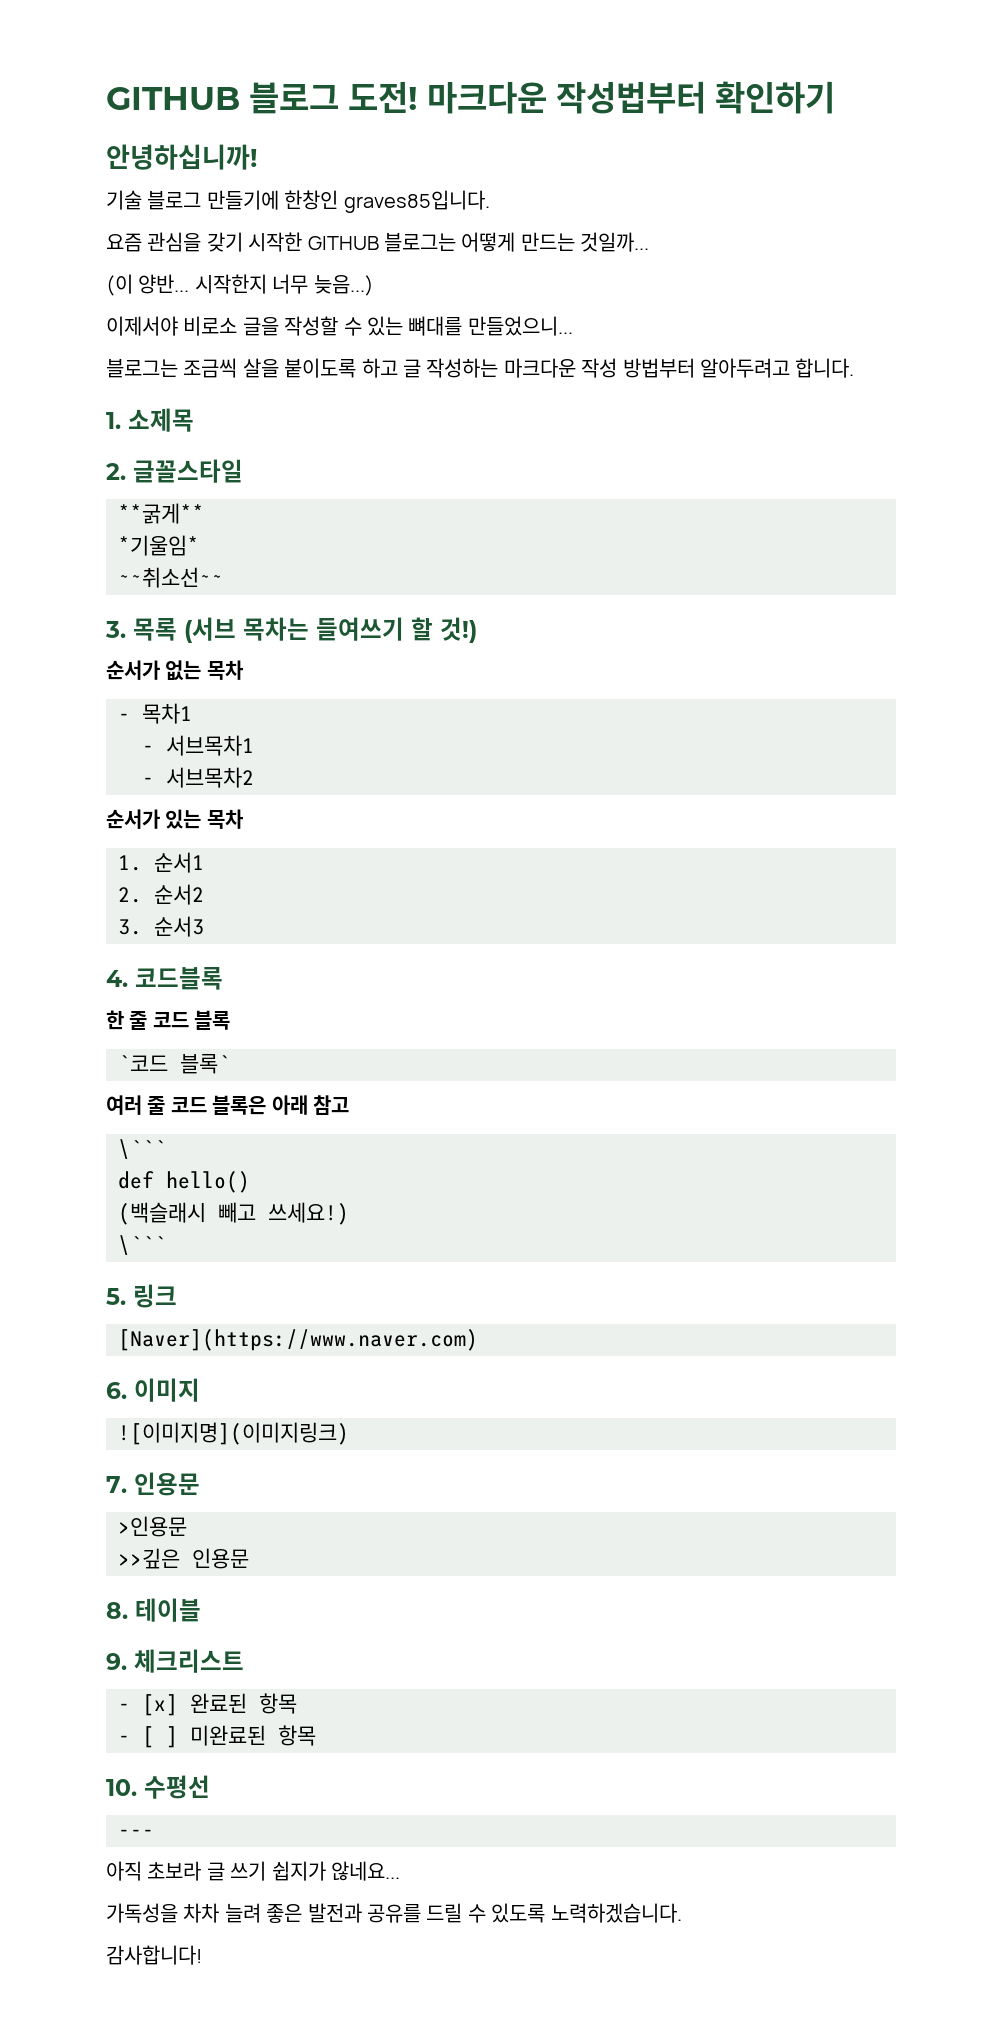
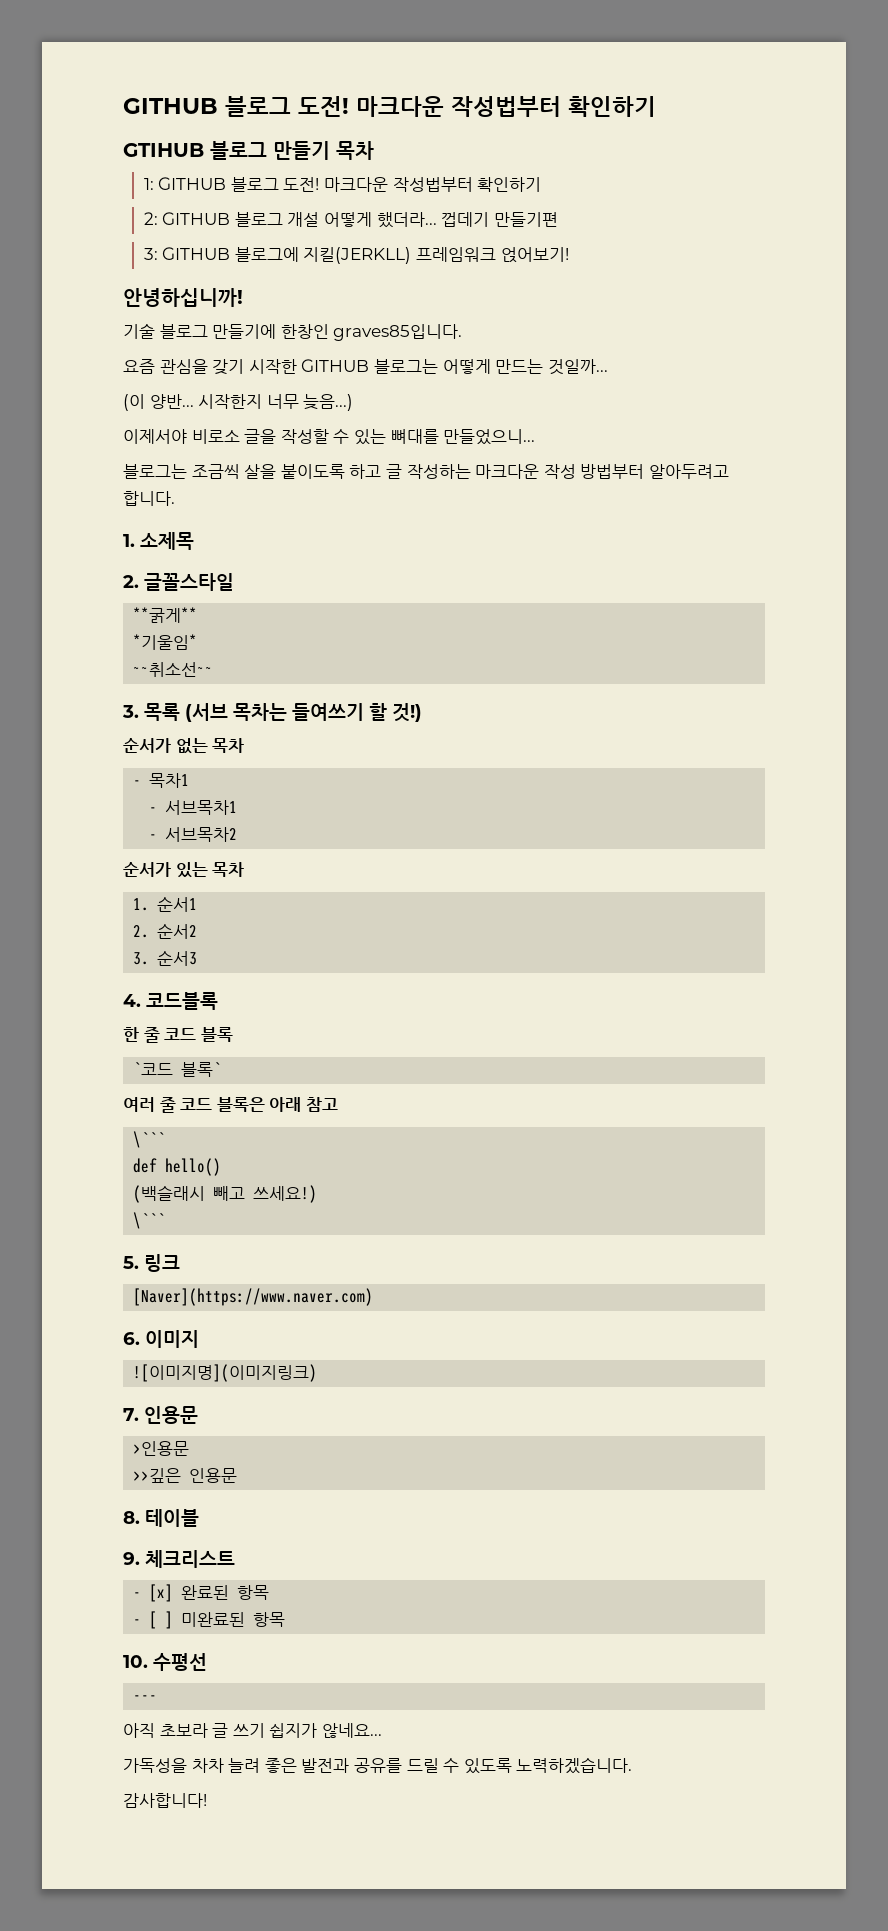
[106,81,835,114] GITHUB 블로그 도전! 마크다운 작성법부터 확인하기 -> [123,96,656,117] [123,141,374,160] [143,177,542,192] [143,212,558,228] [143,247,569,264] GITHUB 블로그 도전! 마크다운 작성법부터 확인하기 // GTIHUB 블로그 만들기 목차 // 1: GITHUB 블로그 도전! 마크다운 작성법부터 확인하기 // 2: GITHUB 블로그 개설 어떻게 했더라... 껍데기 만들기편 // 3: GITHUB 블로그에 지킬(JERKLL) 프레임워크 얹어보기!

